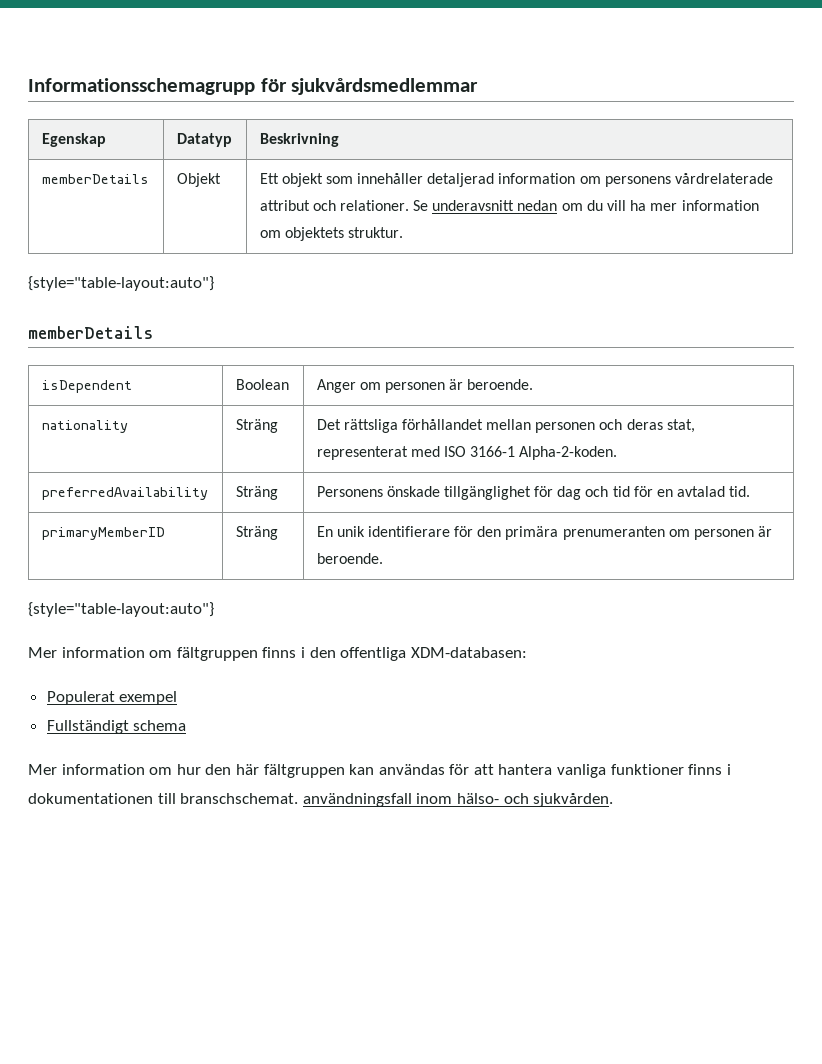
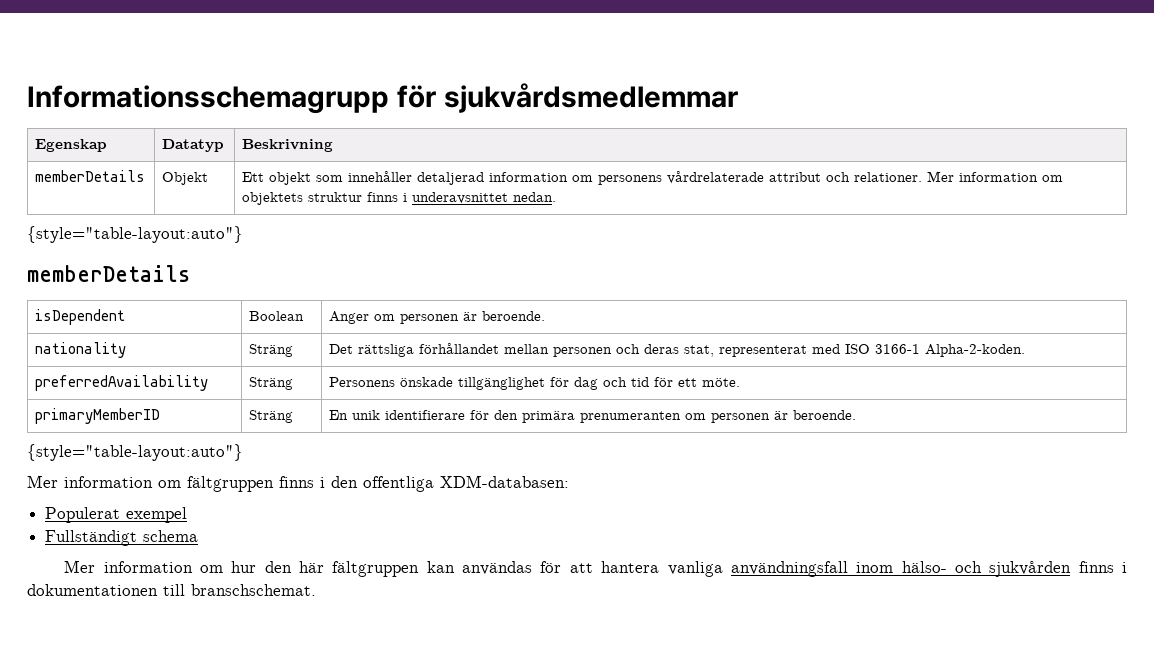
[413,200,759,211] [259,227,403,241] Se underavsnitt nedan om du vill ha mer information om objektets struktur. -> [927,171,1064,182] [242,192,557,205] Mer information om objektets struktur finns i underavsnittet nedan.
[656,486,751,497] en avtalad tid. -> [678,378,741,387] ett möte.
[610,764,684,775] funktioner -> [730,561,1072,577] användningsfall inom hälso- och sjukvården
[302,793,614,807] användningsfall inom hälso- och sjukvården. -> (316, 590) none

